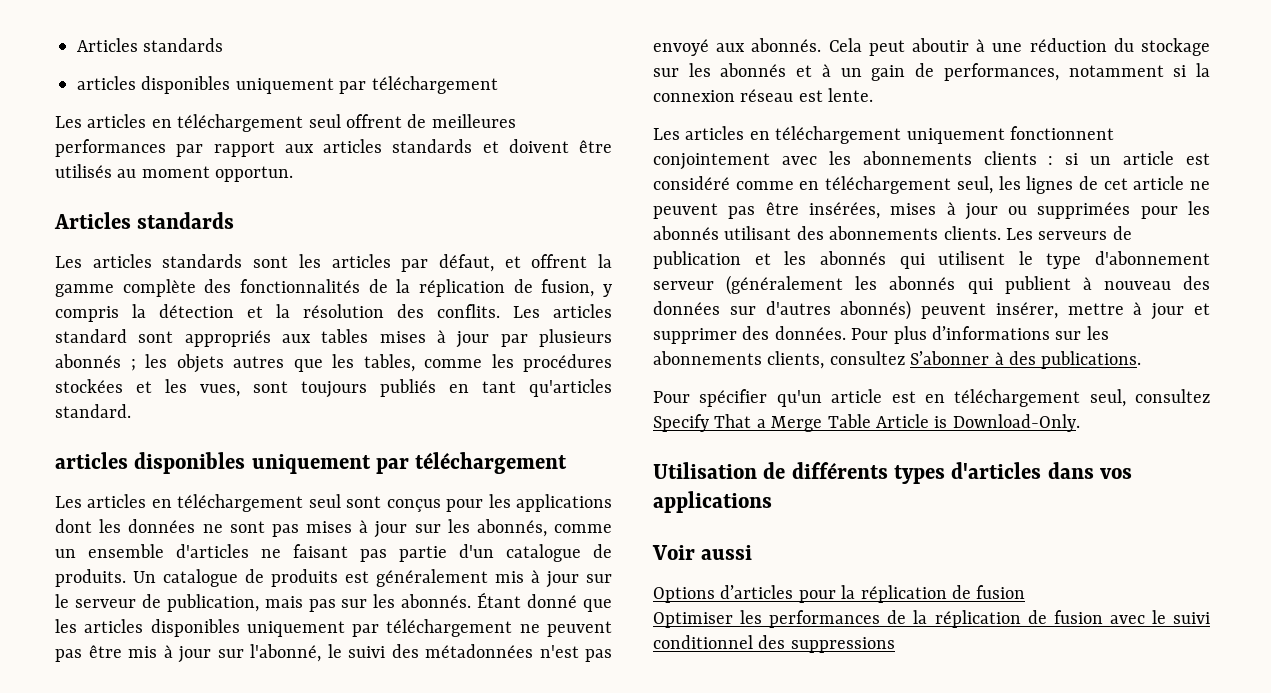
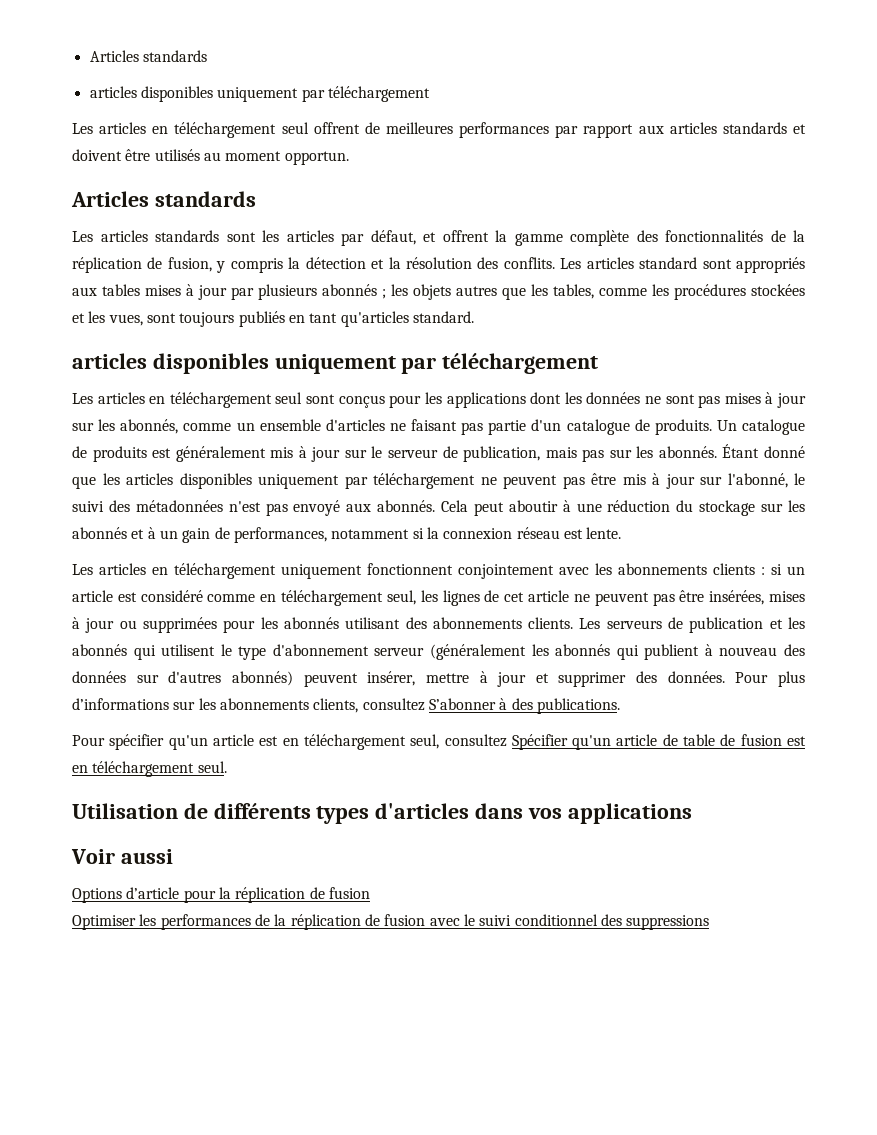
[653,414,1080,432] Specify That a Merge Table Article is Download-Only. -> [511,734,806,750] [72,761,227,777] Spécifier qu'un article de table de fusion est en téléchargement seul.
[720,585,794,599] d’articles -> [126,887,180,899] d’article

